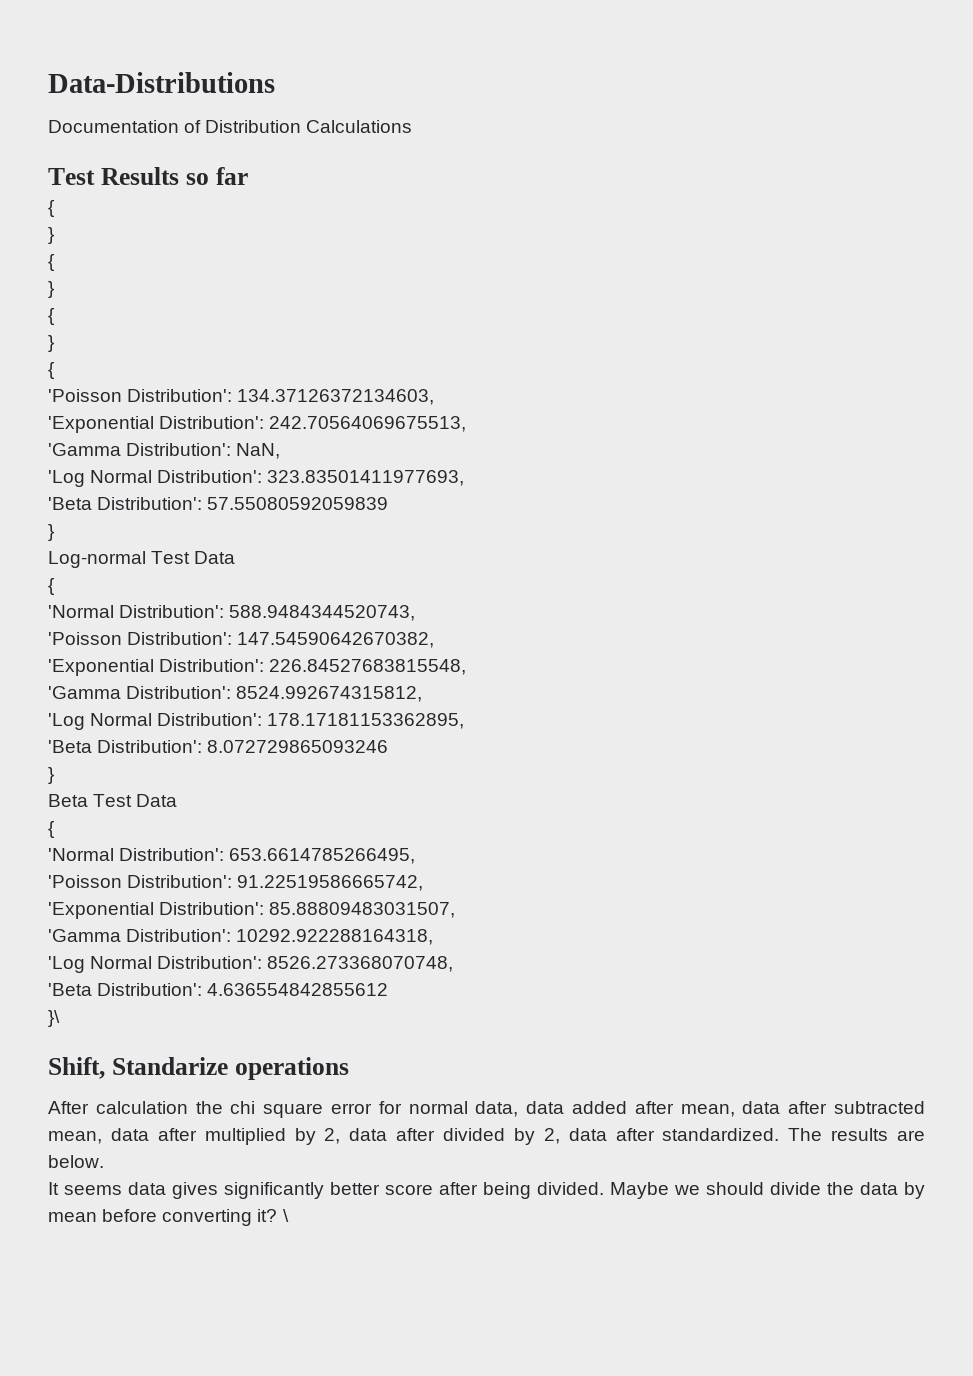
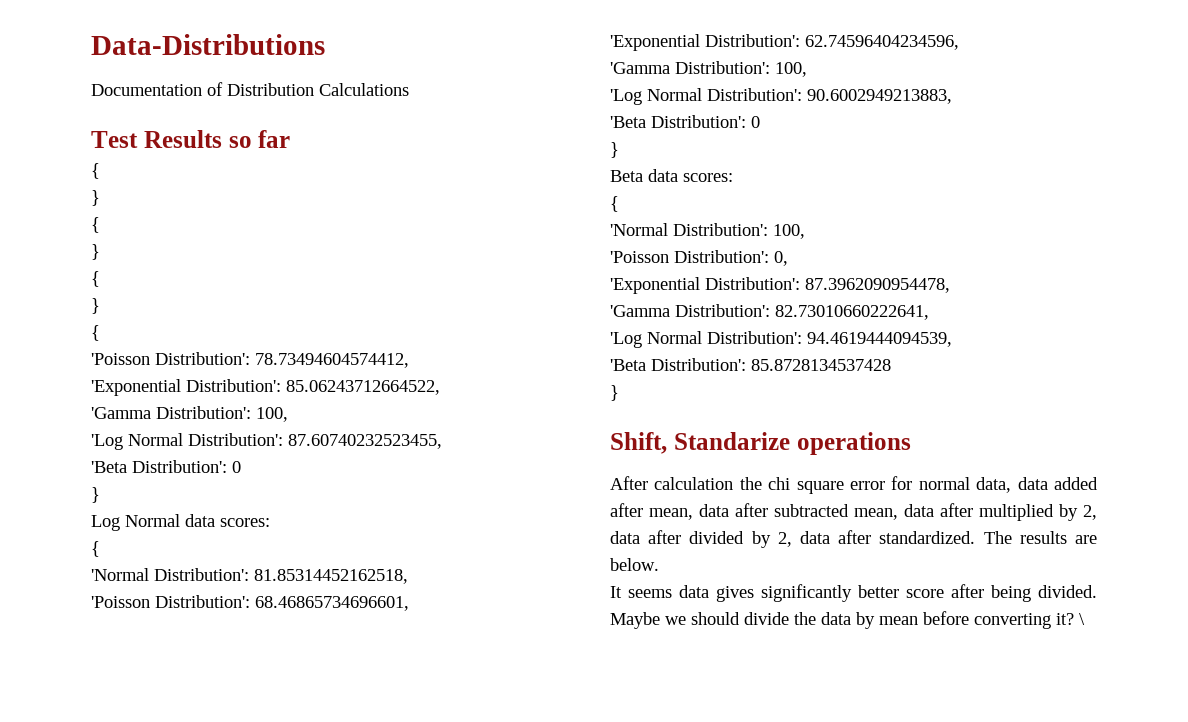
[237,389,435,405] [48,416,467,433] [48,443,281,459] [48,470,465,487] [48,497,389,510] [48,524,54,541] [48,551,236,568] [48,578,55,595] [48,605,416,621] [48,632,435,648] [48,659,467,676] [48,686,423,702] [48,713,465,730] [48,740,389,753] 134.37126372134603, // 'Exponential Distribution': 242.70564069675513, // 'Gamma Distribution': NaN, // 'Log Normal Distribution': 323.83501411977693, // 'Beta Distribution': 57.55080592059839 // } // Log-normal Test Data // { // 'Normal Distribution': 588.9484344520743, // 'Poisson Distribution': 147.54590642670382, // 'Exponential Distribution': 226.84527683815548, // 'Gamma Distribution': 8524.992674315812, // 'Log Normal Distribution': 178.17181153362895, // 'Beta Distribution': 8.072729865093246 -> [255,353,409,368] [91,379,440,396] [91,406,288,422] [91,433,442,450] [91,460,241,473] [91,487,100,503] [91,514,270,531] [91,541,100,557] [91,568,408,584] [91,595,409,611] [610,34,959,51] [610,61,807,77] [610,88,952,105] [610,115,760,128] 78.73494604574412, // 'Exponential Distribution': 85.06243712664522, // 'Gamma Distribution': 100, // 'Log Normal Distribution': 87.60740232523455, // 'Beta Distribution': 0 // } // Log Normal data scores: // { // 'Normal Distribution': 81.85314452162518, // 'Poisson Distribution': 68.46865734696601, // 'Exponential Distribution': 62.74596404234596, // 'Gamma Distribution': 100, // 'Log Normal Distribution': 90.6002949213883, // 'Beta Distribution': 0
[93,794,178,807] [48,821,55,838] [48,848,416,864] [48,875,424,891] [48,902,456,919] [48,929,434,945] [48,956,454,973] [48,983,389,996] [48,1010,60,1027] Test Data // { // 'Normal Distribution': 653.6614785266495, // 'Poisson Distribution': 91.22519586665742, // 'Exponential Distribution': 85.88809483031507, // 'Gamma Distribution': 10292.922288164318, // 'Log Normal Distribution': 8526.273368070748, // 'Beta Distribution': 4.636554842855612 // }\ -> [648,169,733,182] [610,196,619,212] [610,223,805,239] [610,250,788,266] [610,277,950,294] [610,304,929,320] [610,331,952,348] [610,358,891,371] [610,385,619,401] data scores: // { // 'Normal Distribution': 100, // 'Poisson Distribution': 0, // 'Exponential Distribution': 87.3962090954478, // 'Gamma Distribution': 82.73010660222641, // 'Log Normal Distribution': 94.4619444094539, // 'Beta Distribution': 85.8728134537428 // }

